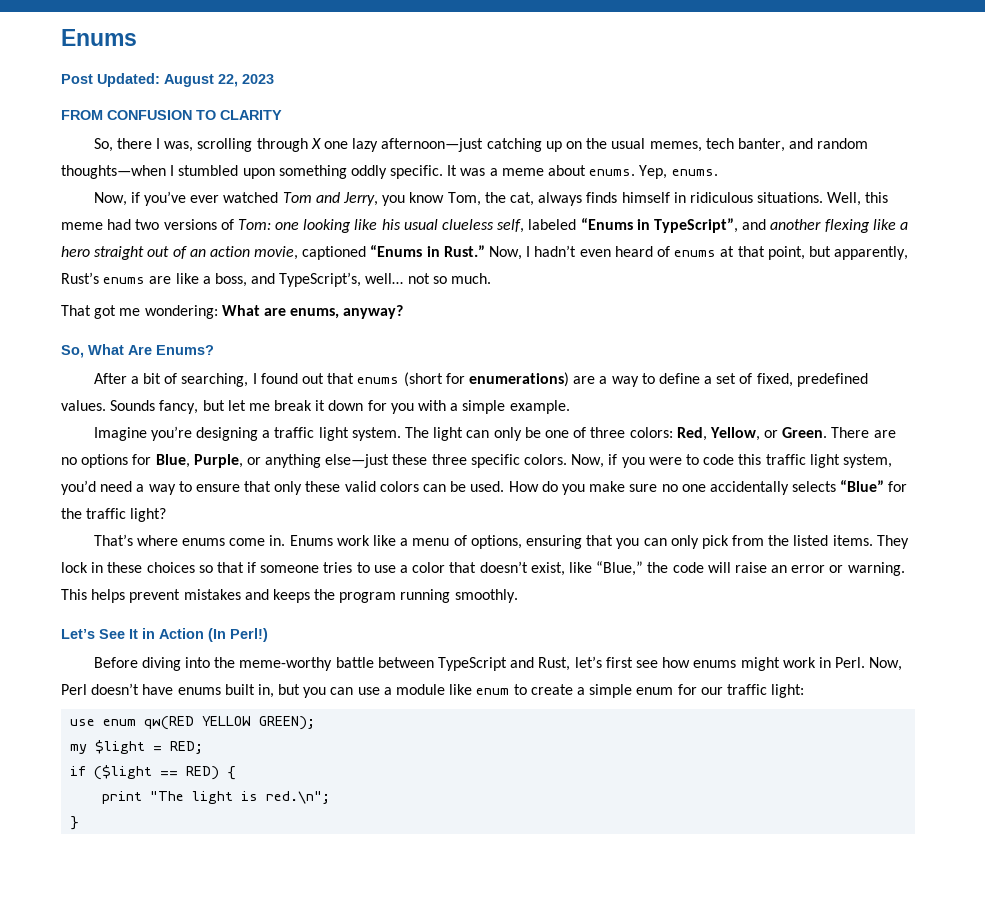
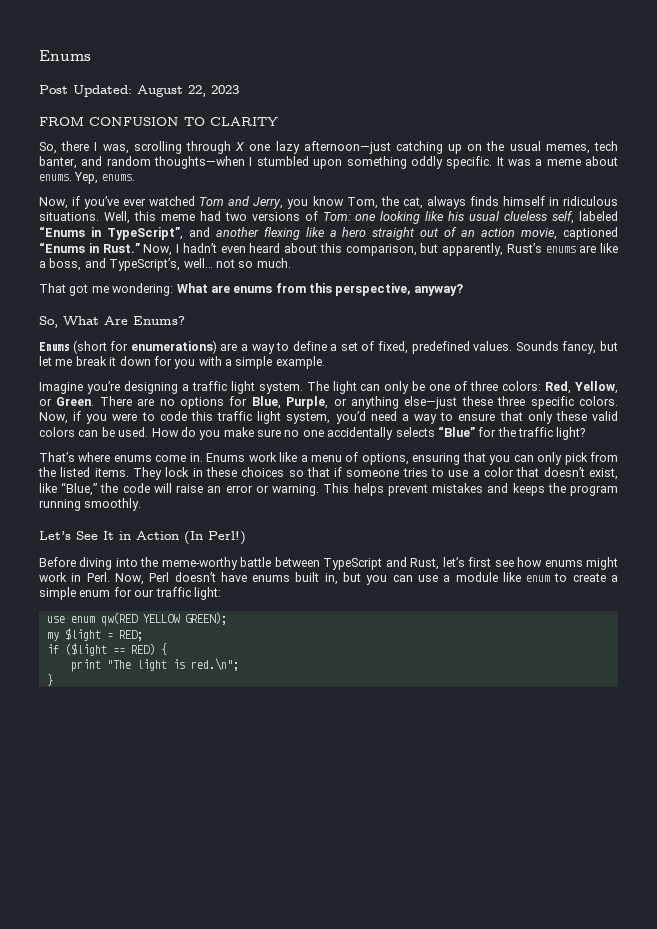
[656,246,805,260] of enums at that point, -> [284,243,417,256] about this comparison,
[290,308,340,319] enums, -> [233,283,411,296] enums from this perspective,
[93,373,400,387] After a bit of searching, I found out that enums -> [39,342,69,351] Enums

